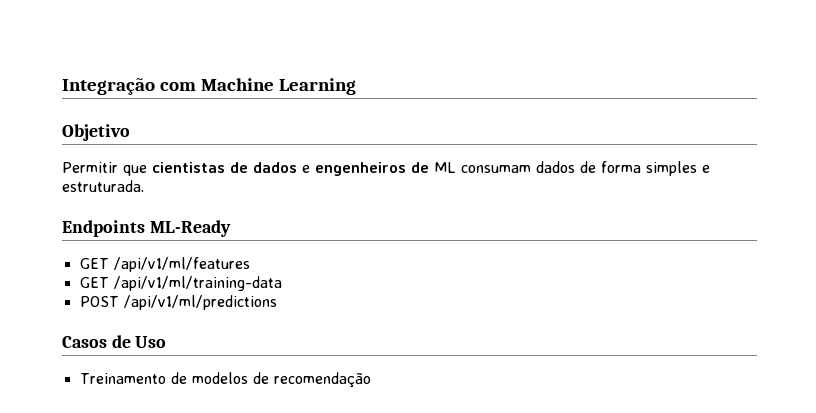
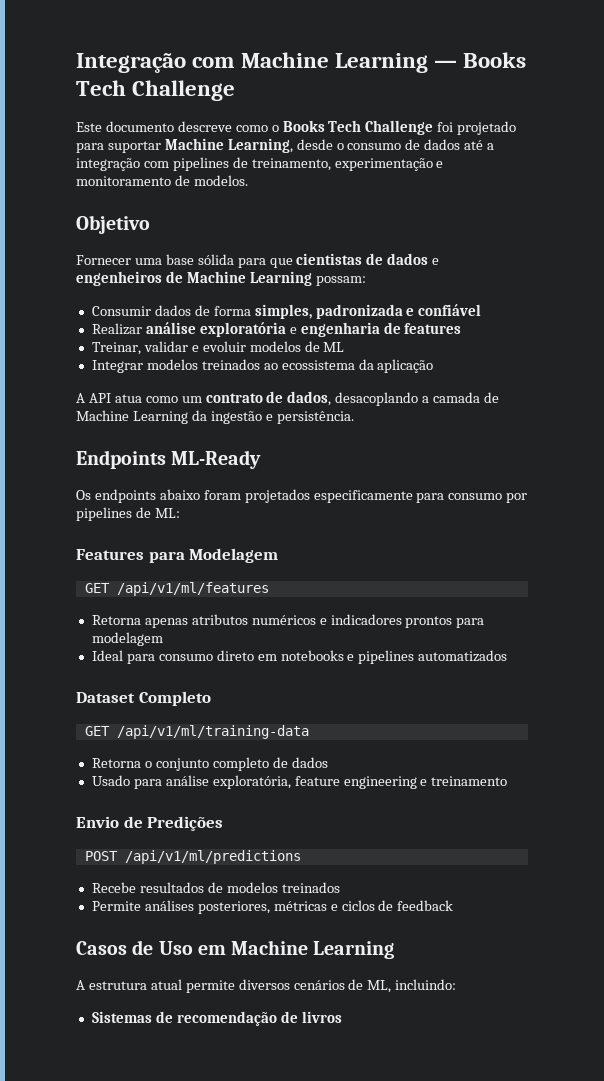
[62,124,130,141] [62,162,118,173] // Objetivo // Permitir -> [434,52,527,68] [76,80,236,101] [76,120,517,135] [76,138,495,153] [76,157,444,171] [76,175,248,186] [76,215,150,234] [76,254,266,268] — Books Tech Challenge // Este documento descreve como o Books Tech Challenge foi projetado para suportar Machine Learning, desde o consumo de dados até a integração com pipelines de treinamento, experimentação e monitoramento de modelos. // Objetivo // Fornecer uma base sólida para
[434,161,710,176] [62,180,144,192] [62,220,231,237] [79,257,250,272] [79,276,282,291] [79,295,277,310] [62,335,167,348] [79,372,371,388] ML consumam dados de forma simples e estruturada. // Endpoints ML-Ready // GET /api/v1/ml/features // GET /api/v1/ml/training-data // POST /api/v1/ml/predictions // Casos de Uso // Treinamento de modelos de recomendação -> [186,271,366,286] [91,304,482,319] [91,322,462,337] [91,341,345,355] [91,359,434,373] [76,391,500,406] [76,410,354,424] [76,450,262,469] [76,489,528,503] [76,507,180,521] [76,548,279,563] [84,582,269,596] [91,614,485,628] [91,632,163,646] [91,650,508,664] [76,691,211,706] [84,725,309,739] [91,757,328,771] [91,775,508,789] [76,816,224,831] [84,850,301,864] [91,882,340,893] [91,900,454,914] [76,940,395,959] [76,979,457,993] [91,1011,342,1026] Machine Learning possam: // Consumir dados de forma simples, padronizada e confiável // Realizar análise exploratória e engenharia de features // Treinar, validar e evoluir modelos de ML // Integrar modelos treinados ao ecossistema da aplicação // A API atua como um contrato de dados, desacoplando a camada de Machine Learning da ingestão e persistência. // Endpoints ML-Ready // Os endpoints abaixo foram projetados especificamente para consumo por pipelines de ML: // Features para Modelagem // GET /api/v1/ml/features // Retorna apenas atributos numéricos e indicadores prontos para modelagem // Ideal para consumo direto em notebooks e pipelines automatizados // Dataset Completo // GET /api/v1/ml/training-data // Retorna o conjunto completo de dados // Usado para análise exploratória, feature engineering e treinamento // Envio de Predições // POST /api/v1/ml/predictions // Recebe resultados de modelos treinados // Permite análises posteriores, métricas e ciclos de feedback // Casos de Uso em Machine Learning // A estrutura atual permite diversos cenários de ML, incluindo: // Sistemas de recomendação de livros

